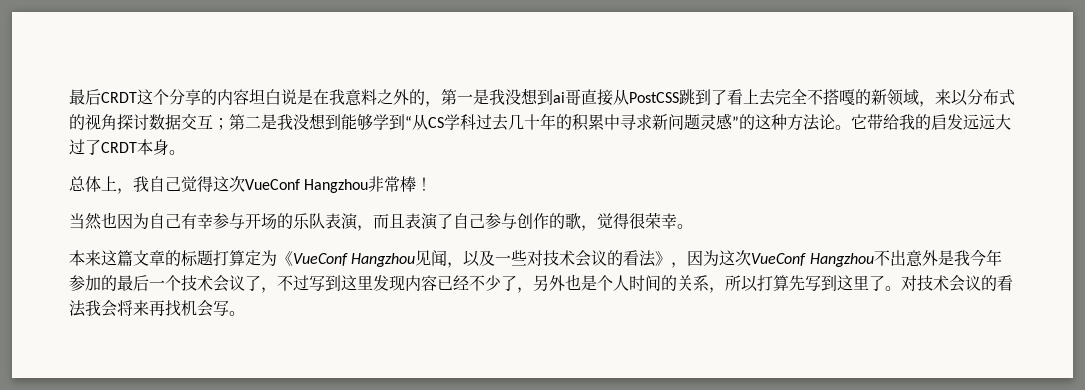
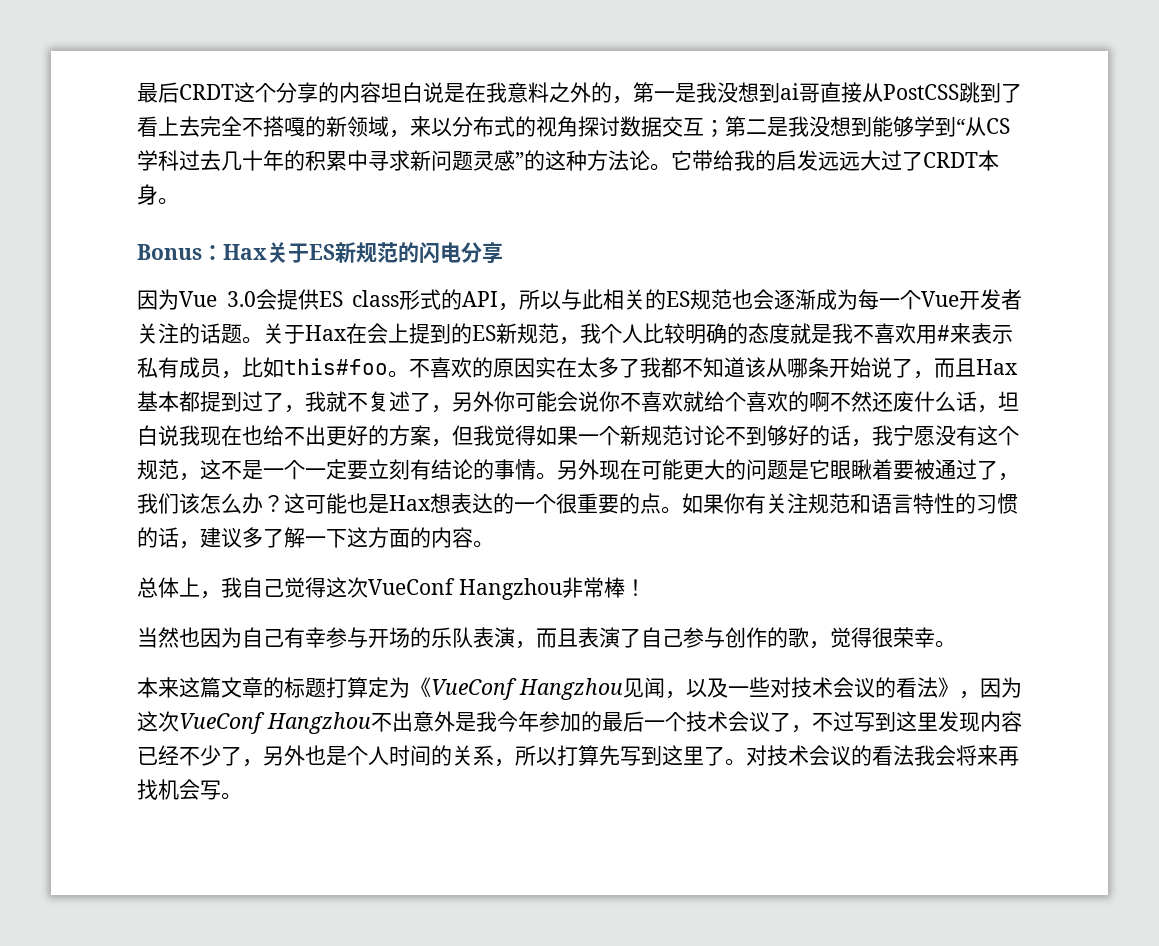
(185, 152) none -> [137,242,503,263] [137,289,1022,311] [137,323,1013,345] [137,357,1018,379] [137,391,1019,413] [137,425,1019,447] [137,459,1019,481] [137,493,1018,514] [137,527,494,549] // Bonus：Hax关于ES新规范的闪电分享 // 因为Vue 3.0会提供ES class形式的API，所以与此相关的ES规范也会逐渐成为每一个Vue开发者关注的话题。关于Hax在会上提到的ES新规范，我个人比较明确的态度就是我不喜欢用#来表示私有成员，比如this#foo。不喜欢的原因实在太多了我都不知道该从哪条开始说了，而且Hax基本都提到过了，我就不复述了，另外你可能会说你不喜欢就给个喜欢的啊不然还废什么话，坦白说我现在也给不出更好的方案，但我觉得如果一个新规范讨论不到够好的话，我宁愿没有这个规范，这不是一个一定要立刻有结论的事情。另外现在可能更大的问题是它眼瞅着要被通过了，我们该怎么办？这可能也是Hax想表达的一个很重要的点。如果你有关注规范和语言特性的习惯的话，建议多了解一下这方面的内容。

